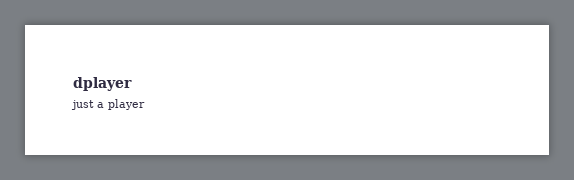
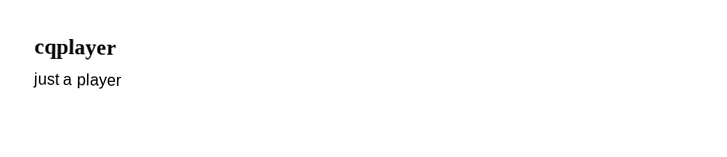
[73,77,132,91] dplayer -> [34,38,117,60] cqplayer

